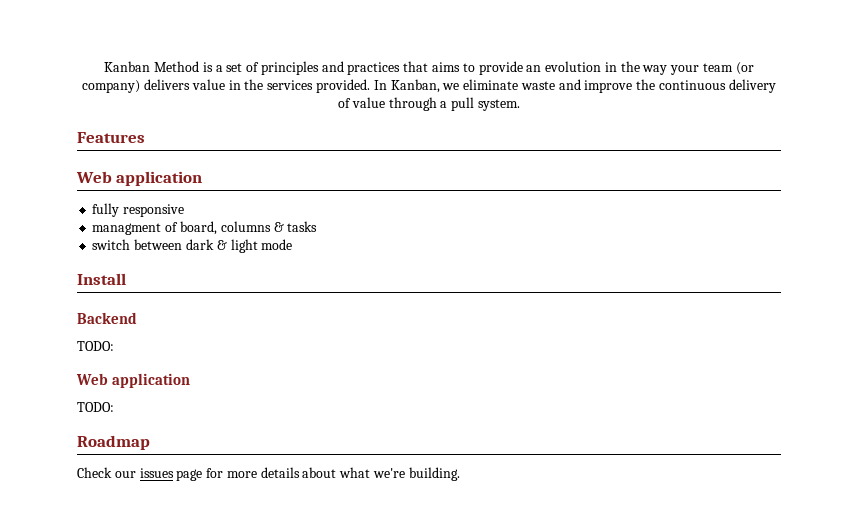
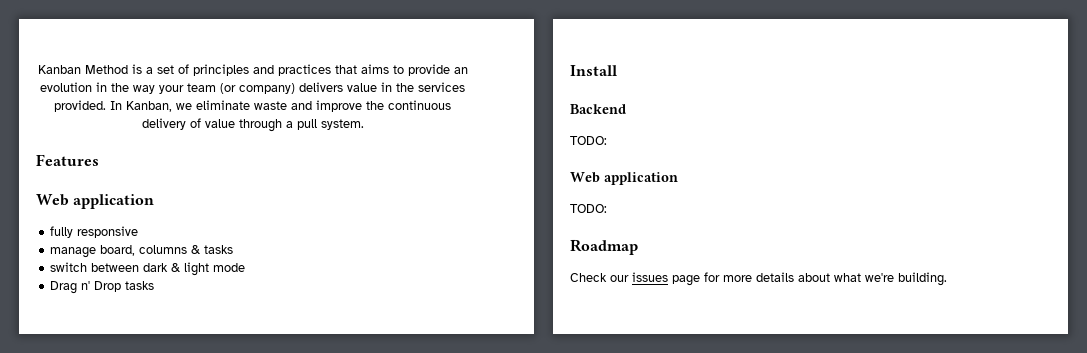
[92,222,179,235] managment of -> [50,247,97,258] manage
(293, 244) none -> [50,281,155,294] // Drag n' Drop tasks

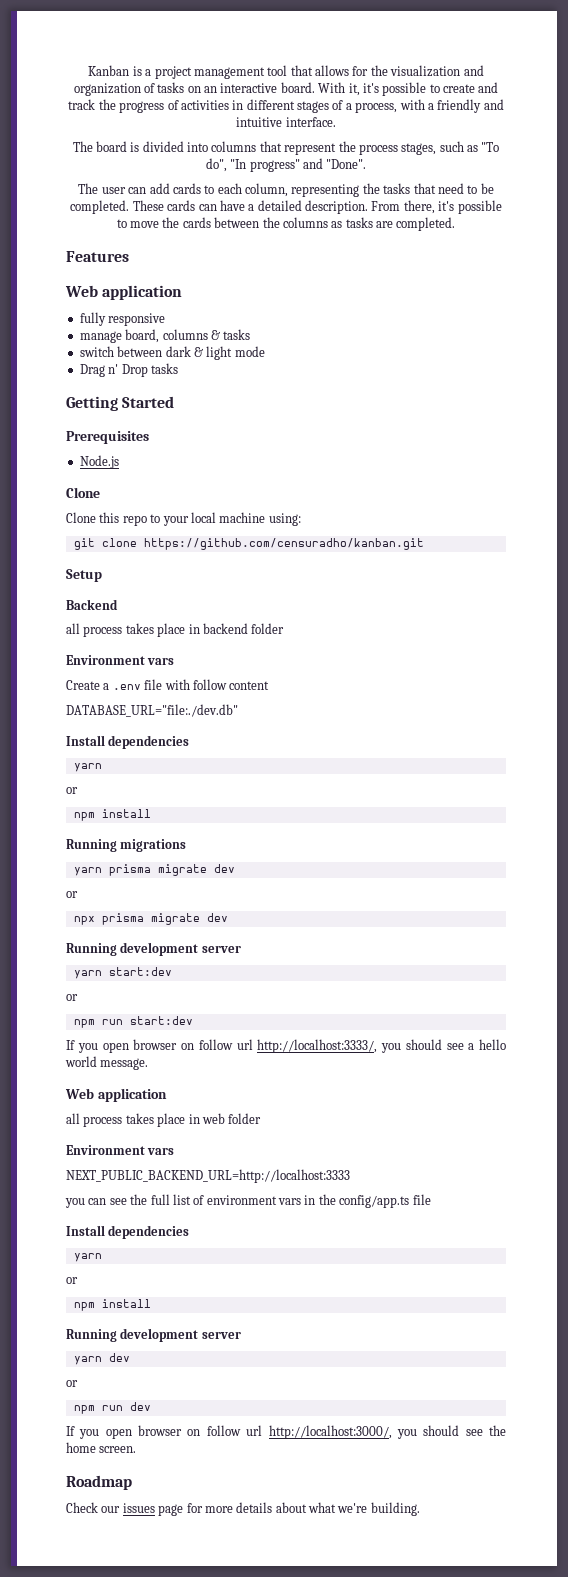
[84,65,128,74] Method -> (130, 70) none
[156,64,468,76] [40,82,465,94] [54,100,451,112] [141,118,364,132] set of principles and practices that aims to provide an evolution in the way your team (or company) delivers value in the services provided. In Kanban, we eliminate waste and improve the continuous delivery of value through a pull system. -> [154,65,484,79] [73,82,499,96] [68,99,504,113] [236,117,336,127] [72,141,500,155] [205,158,367,172] [78,183,494,197] [70,200,502,214] [116,217,456,231] project management tool that allows for the visualization and organization of tasks on an interactive board. With it, it's possible to create and track the progress of activities in different stages of a process, with a friendly and intuitive interface. // The board is divided into columns that represent the process stages, such as "To do", "In progress" and "Done". // The user can add cards to each column, representing the tasks that need to be completed. These cards can have a detailed description. From there, it's possible to move the cards between the columns as tasks are completed.
[570,65,617,76] [570,104,626,114] [570,136,607,145] [570,172,678,185] [570,204,607,213] Install // Backend // TODO: // Web application // TODO: -> [66,396,175,411] [66,431,149,444] [79,455,119,469] [66,487,100,498] [66,512,301,526] [73,538,424,550] [66,569,102,582] [66,599,118,610] [66,623,285,637] [66,655,175,665] [66,679,270,690] [66,704,238,717] [66,735,190,749] [73,763,102,772] [66,787,78,794] [73,809,151,821] [66,839,187,852] [73,864,235,876] [66,891,78,898] [73,913,228,925] [66,942,241,956] [73,967,172,979] [66,994,78,1001] [73,1016,193,1028] [66,1039,506,1053] [65,1056,149,1070] [65,1088,167,1102] [66,1113,262,1127] [66,1145,175,1155] [66,1169,350,1183] [65,1194,431,1208] [66,1225,190,1239] [73,1253,102,1262] [66,1277,78,1284] [73,1299,151,1311] [66,1328,241,1342] [73,1353,130,1365] [66,1380,78,1387] [73,1402,151,1414] [66,1425,507,1439] [66,1442,137,1453] Getting Started // Prerequisites // Node.js // Clone // Clone this repo to your local machine using: // git clone https://github.com/censuradho/kanban.git // Setup // Backend // all process takes place in backend folder // Environment vars // Create a .env file with follow content // DATABASE_URL="file:./dev.db" // Install dependencies // yarn // or // npm install // Running migrations // yarn prisma migrate dev // or // npx prisma migrate dev // Running development server // yarn start:dev // or // npm run start:dev // If you open browser on follow url http://localhost:3333/, you should see a hello world message. // Web application // all process takes place in web folder // Environment vars // NEXT_PUBLIC_BACKEND_URL=http://localhost:3333 // you can see the full list of environment vars in the config/app.ts file // Install dependencies // yarn // or // npm install // Running development server // yarn dev // or // npm run dev // If you open browser on follow url http://localhost:3000/, you should see the home screen.

